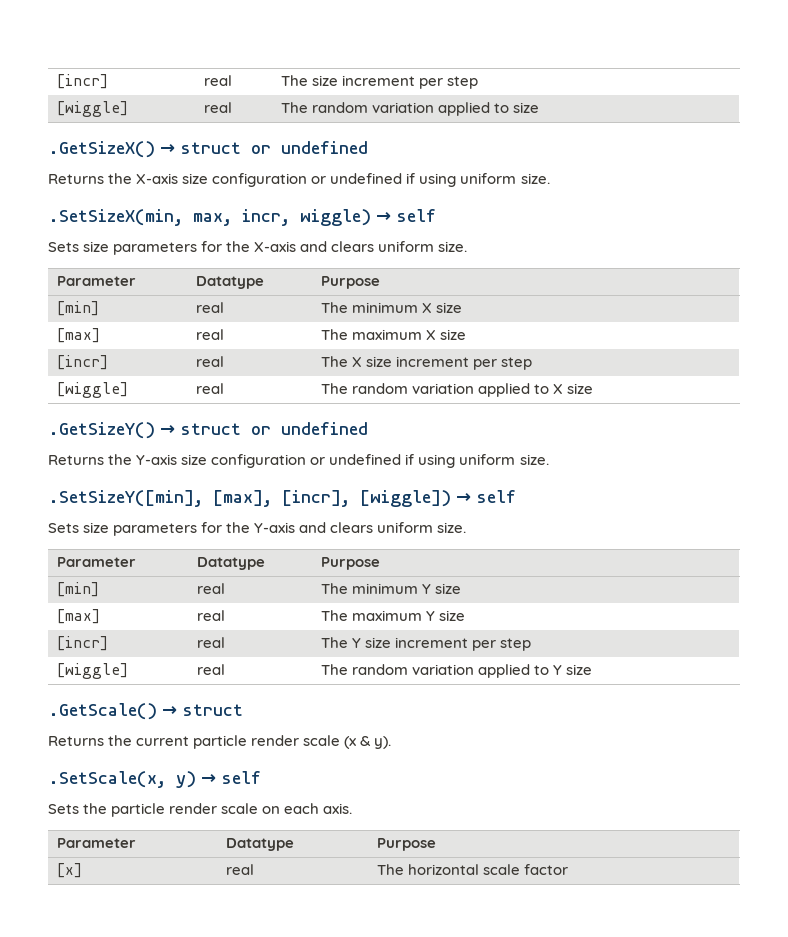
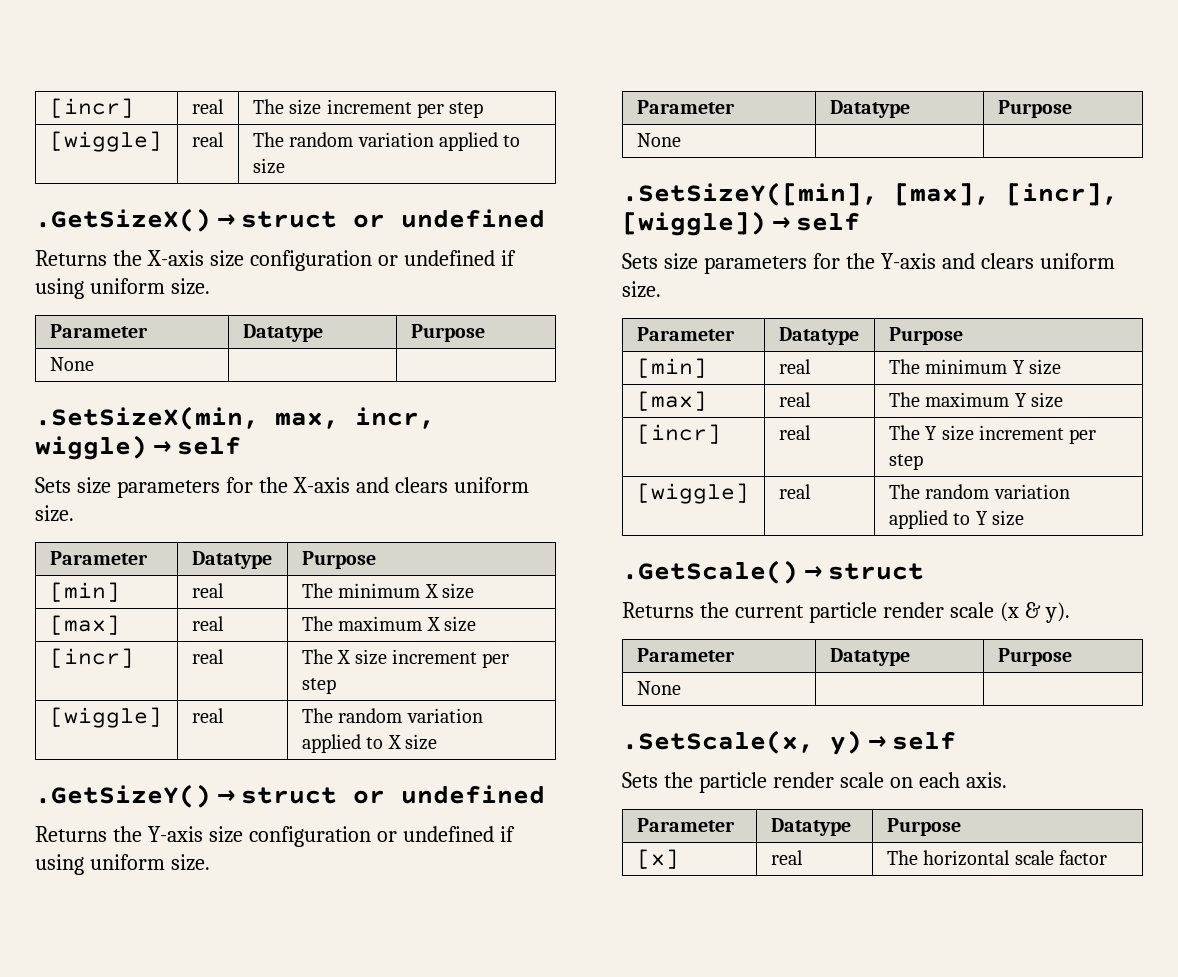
(550, 178) none -> [49,324,148,338] [242,324,323,342] [410,324,485,342] [49,357,94,371] // Parameter | Datatype | Purpose // None | |
(549, 459) none -> [636,100,735,114] [829,100,910,118] [997,100,1072,118] [636,133,681,147] // Parameter | Datatype | Purpose // None | |
(392, 742) none -> [636,648,735,662] [829,648,910,666] [997,648,1072,666] [636,681,681,695] // Parameter | Datatype | Purpose // None | |

